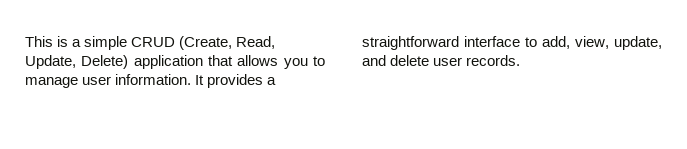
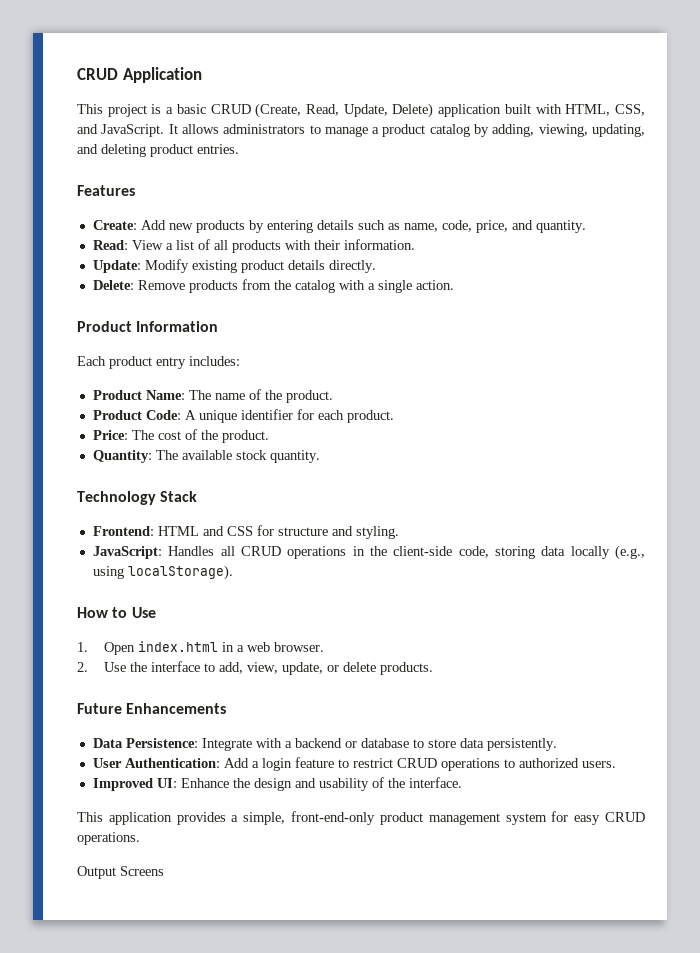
[25,36,53,47] This -> [77,67,202,83] [77,104,147,117] CRUD Application // This project
[84,36,128,50] simple -> [176,104,206,114] basic
[208,55,325,69] [25,74,277,88] [362,36,459,50] that allows you to manage user information. It provides a straightforward -> [504,104,645,116] [77,124,646,137] [77,144,239,157] [77,185,135,196] [92,220,586,233] [92,239,415,253] [92,259,376,273] [92,279,454,293] [77,321,219,332] [77,356,240,369] [92,389,333,403] [92,409,394,423] [92,429,269,443] [92,450,320,463] [77,491,198,505] [92,525,399,539] [92,545,645,560] [92,565,233,580] [77,607,156,618] [77,641,324,655] [77,662,147,672] built with HTML, CSS, and JavaScript. It allows administrators to manage a product catalog by adding, viewing, updating, and deleting product entries. // Features // Create: Add new products by entering details such as name, code, price, and quantity. // Read: View a list of all products with their information. // Update: Modify existing product details directly. // Delete: Remove products from the catalog with a single action. // Product Information // Each product entry includes: // Product Name: The name of the product. // Product Code: A unique identifier for each product. // Price: The cost of the product. // Quantity: The available stock quantity. // Technology Stack // Frontend: HTML and CSS for structure and styling. // JavaScript: Handles all CRUD operations in the client-side code, storing data locally (e.g., using localStorage). // How to Use // 1. Open index.html in a web browser. // 2. Use the
[362,55,521,66] and delete user records. -> [326,662,433,675] [77,703,227,714] [92,738,557,751] [92,757,616,771] [92,777,462,791] [77,811,645,825] [77,832,140,845] [77,866,164,879] or delete products. // Future Enhancements // Data Persistence: Integrate with a backend or database to store data persistently. // User Authentication: Add a login feature to restrict CRUD operations to authorized users. // Improved UI: Enhance the design and usability of the interface. // This application provides a simple, front-end-only product management system for easy CRUD operations. // Output Screens

